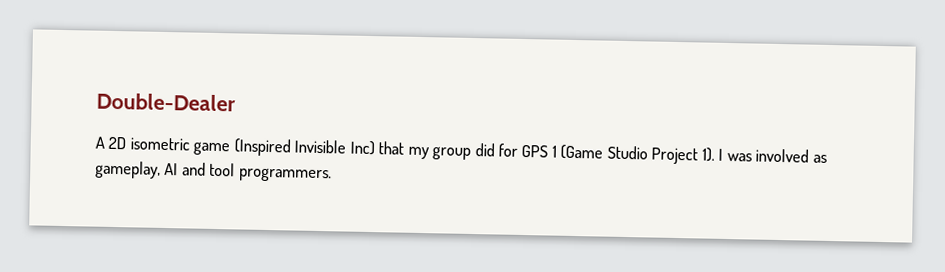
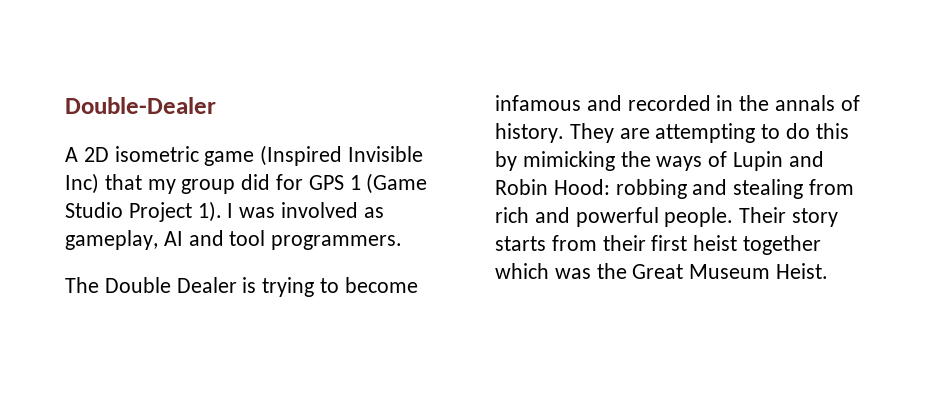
(332, 175) none -> [65,277,418,297] [495,95,860,111] [495,123,849,143] [495,151,824,171] [495,179,855,199] [495,207,839,227] [495,235,822,255] [495,263,829,279] // The Double Dealer is trying to become infamous and recorded in the annals of history. They are attempting to do this by mimicking the ways of Lupin and Robin Hood: robbing and stealing from rich and powerful people. Their story starts from their first heist together which was the Great Museum Heist.

